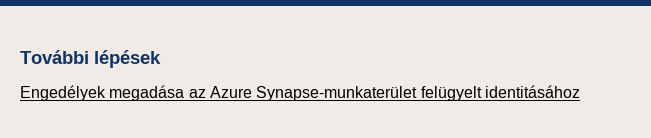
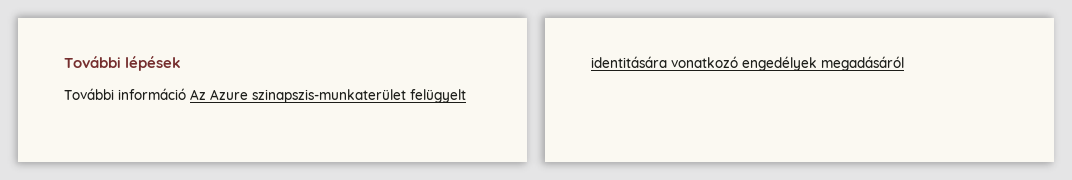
[20,85,580,101] Engedélyek megadása az Azure Synapse-munkaterület felügyelt identitásához -> [64,88,466,103] [591,56,904,71] További információ Az Azure szinapszis-munkaterület felügyelt identitására vonatkozó engedélyek megadásáról

